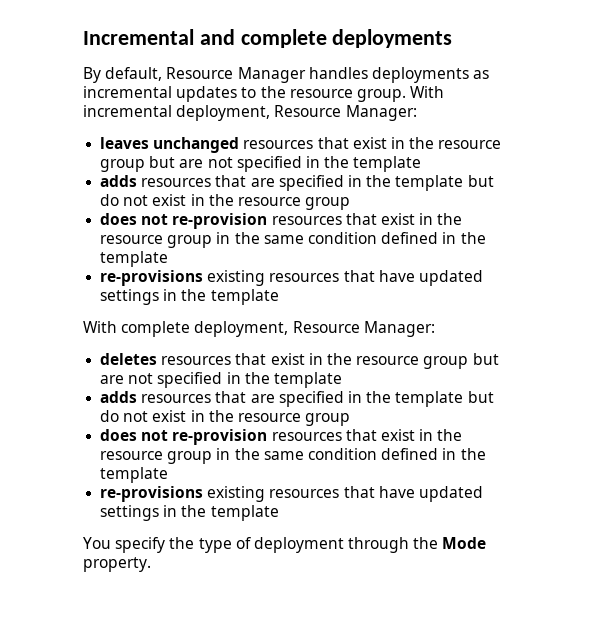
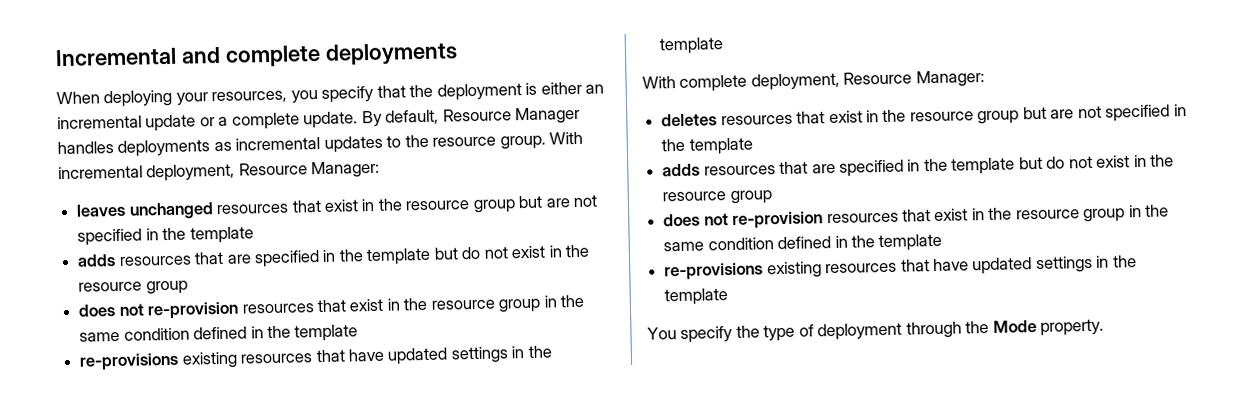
(453, 38) none -> [56,81,605,108] [57,111,359,132] When deploying your resources, you specify that the deployment is either an incremental update or a complete update.

